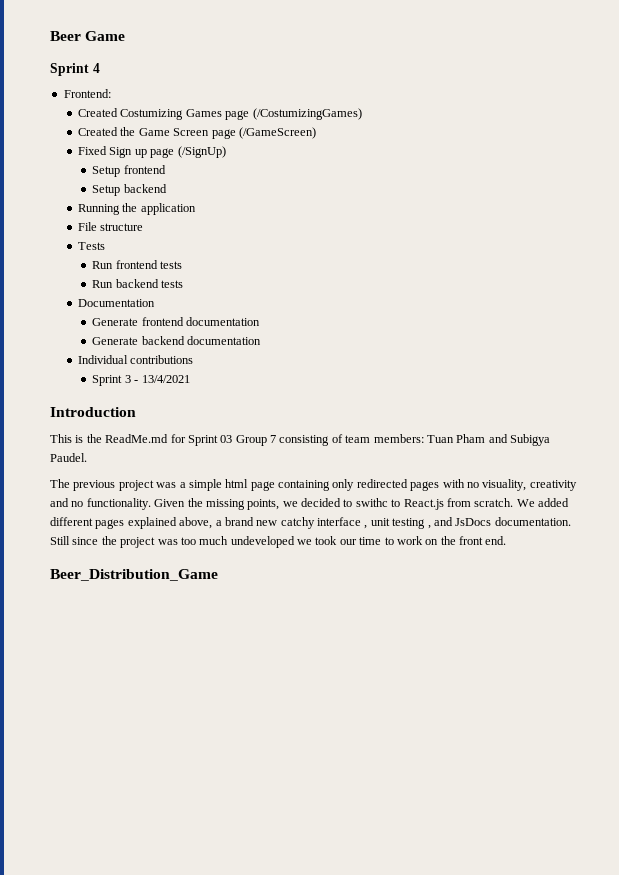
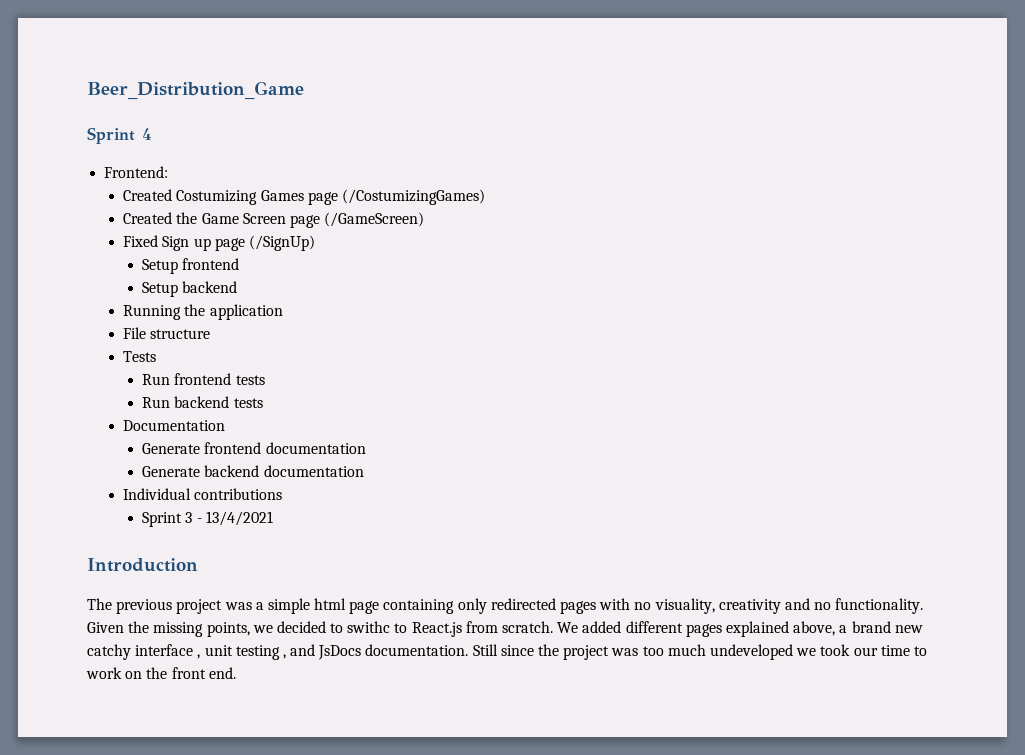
[50,31,126,41] Beer Game -> [87,81,304,100] Beer_Distribution_Game
[50,434,550,446] [50,453,87,462] // This is the ReadMe.md for Sprint 03 Group 7 consisting of team members: Tuan Pham and Subigya Paudel. -> (198, 565) none
[50,569,218,581] // Beer_Distribution_Game -> (236, 673) none

